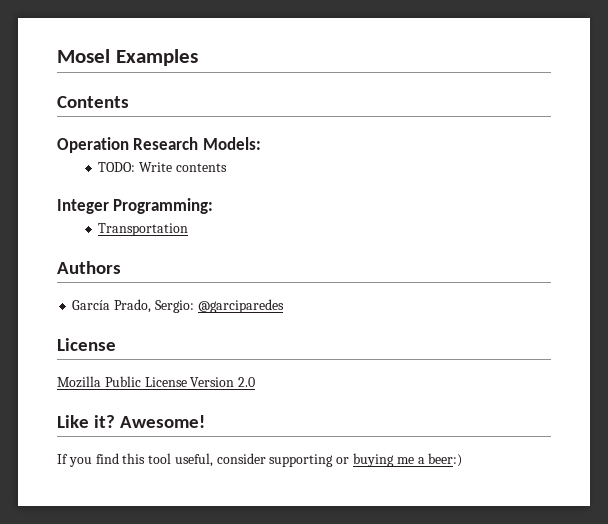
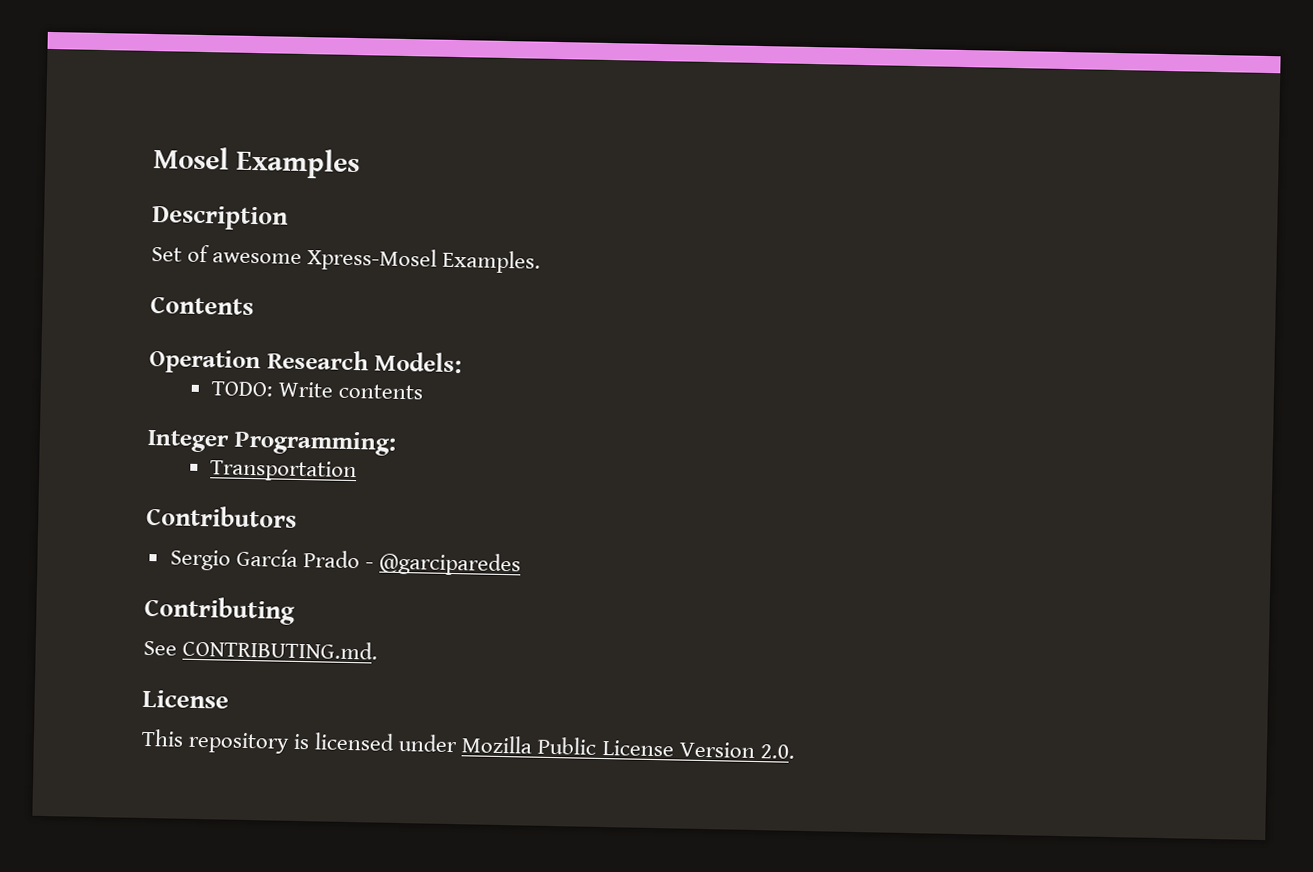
(198, 57) none -> [152,205,289,231] [151,244,542,274] // Description // Set of awesome Xpress-Mosel Examples.
[57,261,121,274] [72,299,284,313] [57,338,116,351] [57,376,256,388] [57,415,205,428] [57,453,463,467] Authors // García Prado, Sergio: @garciparedes // License // Mozilla Public License Version 2.0 // Like it? Awesome! // If you find this tool useful, consider supporting or buying me a beer:) -> [146,504,297,528] [169,548,522,577] [144,595,295,625] [143,638,379,660] [142,689,229,709] [141,728,795,759] Contributors // Sergio García Prado - @garciparedes // Contributing // See CONTRIBUTING.md. // License // This repository is licensed under Mozilla Public License Version 2.0.

